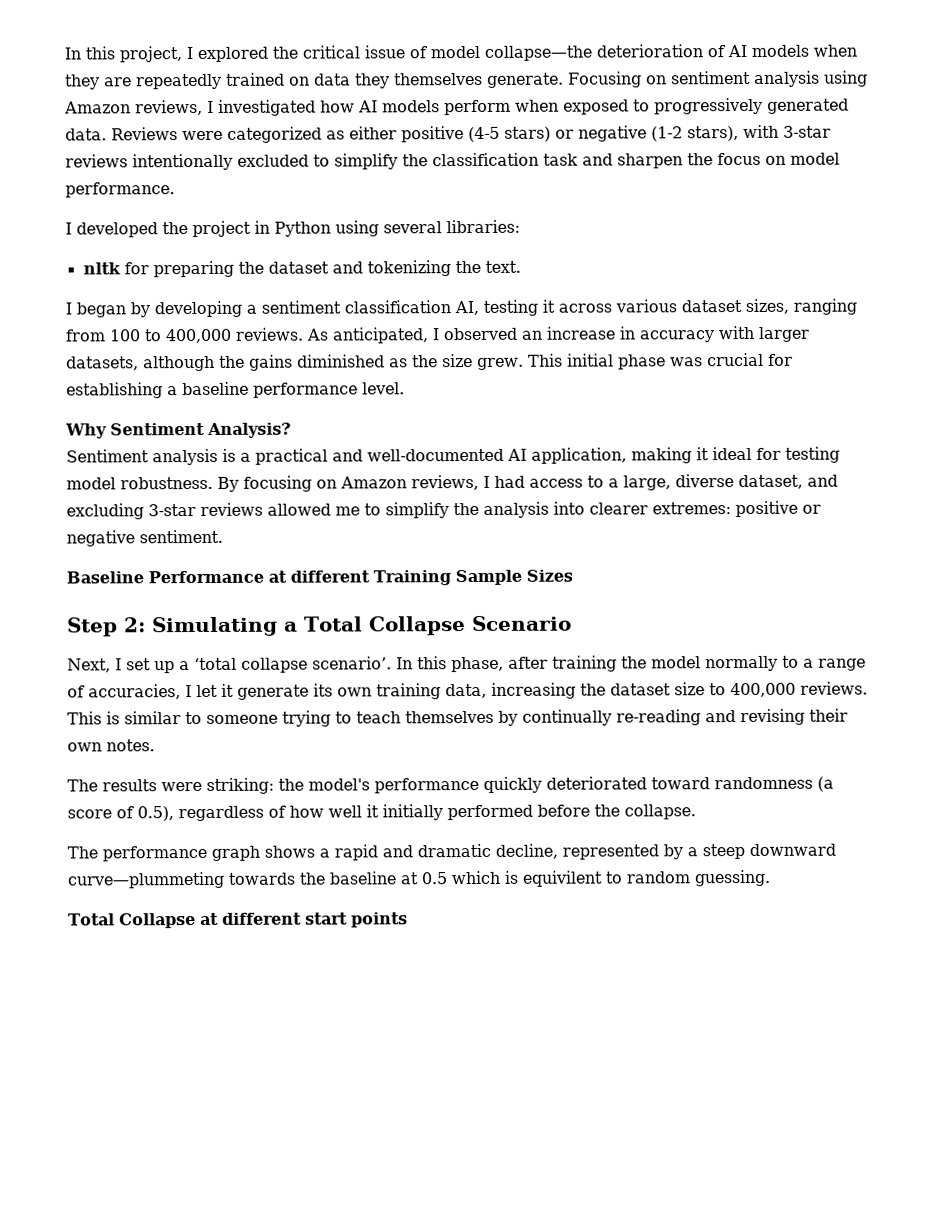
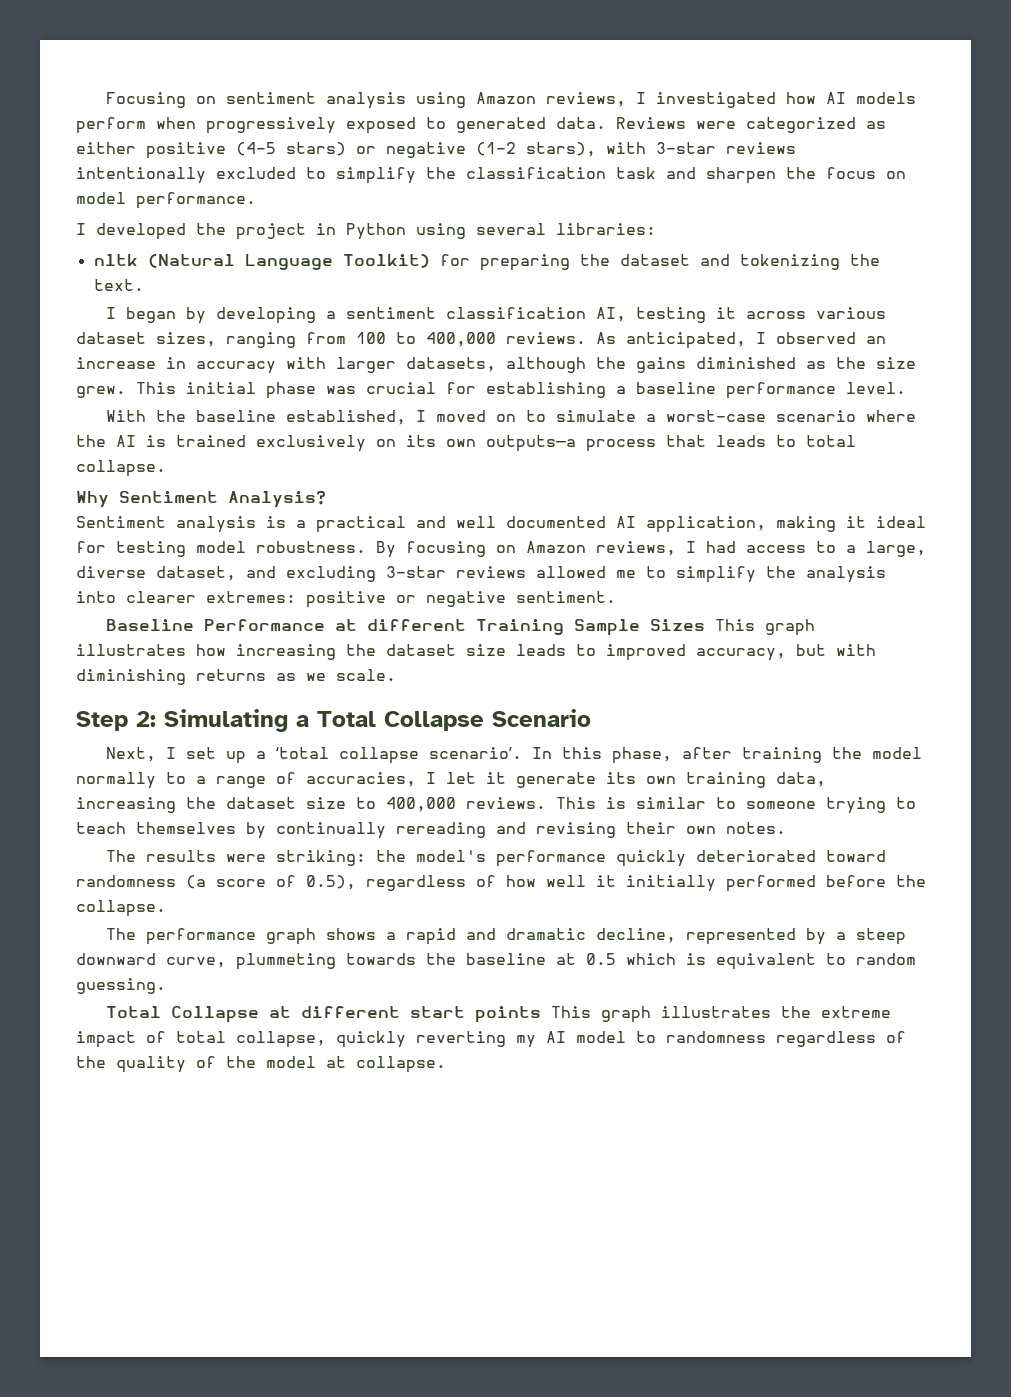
[64,44,857,63] [65,72,564,90] In this project, I explored the critical issue of model collapse—the deterioration of AI models when they are repeatedly trained on data they themselves generate. -> (106, 100) none
(559, 105) none -> [206,117,336,134] progressively
[654,97,763,115] progressively -> (446, 123) none
(121, 268) none -> [147,254,430,270] (Natural Language Toolkit)
(405, 388) none -> [106,410,917,425] [76,435,856,452] [76,460,166,477] // With the baseline established, I moved on to simulate a worst-case scenario where the AI is trained exclusively on its own outputs—a process that leads to total collapse.
[367,448,504,462] well-documented -> [456,516,606,528] well documented
(573, 575) none -> [715,619,816,636] [76,644,876,661] [76,669,396,685] This graph illustrates how increasing the dataset size leads to improved accuracy, but with diminishing returns as we scale.
[616,709,701,726] re-reading -> [396,822,486,838] rereading
[67,871,225,889] curve—plummeting -> [166,953,336,970] curve, plummeting
[522,870,603,887] equivilent -> [716,953,816,970] equivalent
(408, 920) none -> [551,1006,892,1023] [76,1031,906,1048] [76,1056,446,1073] This graph illustrates the extreme impact of total collapse, quickly reverting my AI model to randomness regardless of the quality of the model at collapse.

